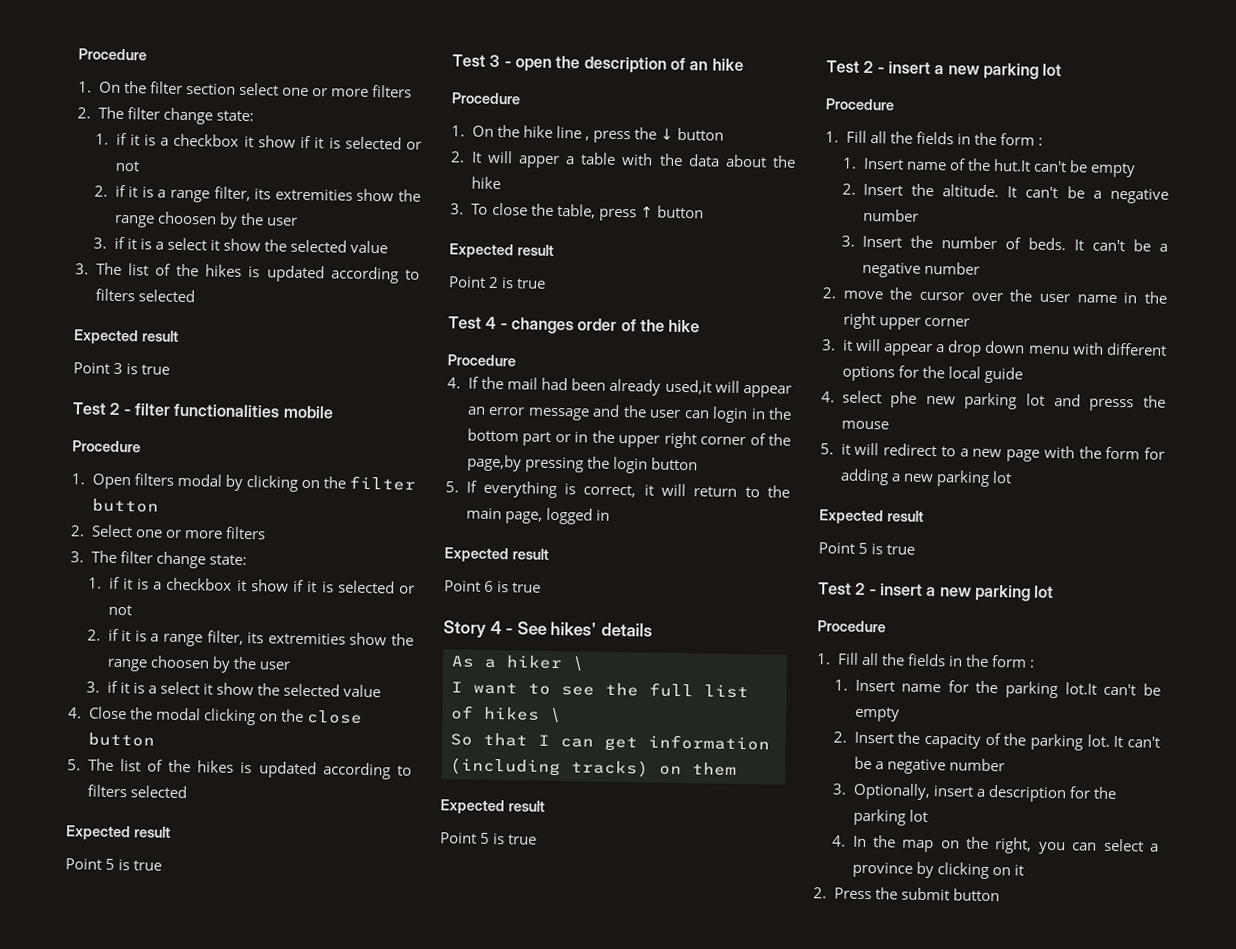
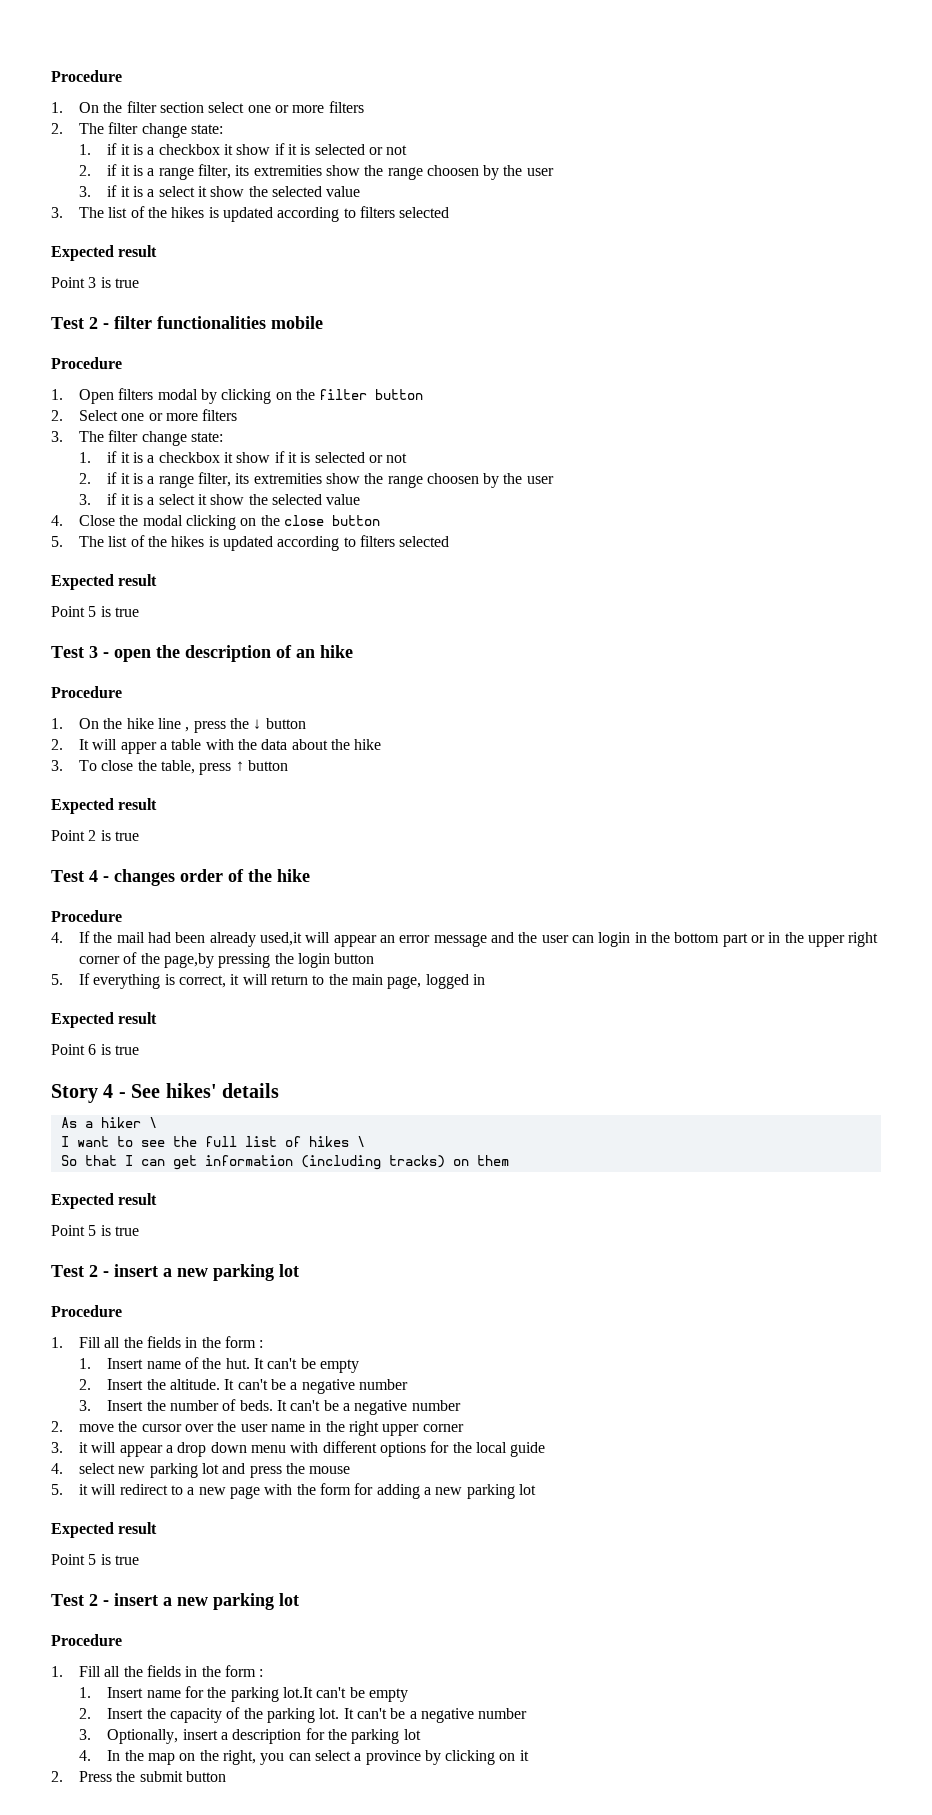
[992,158,1031,172] hut.It -> [225,1358,264,1369] hut. It
[890,391,918,408] phe -> (116, 1468) none
[1089,398,1135,412] presss -> [249,1466,282,1478] press

